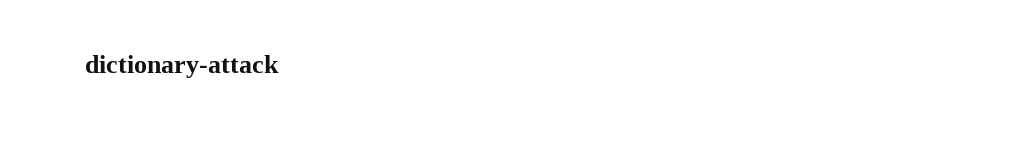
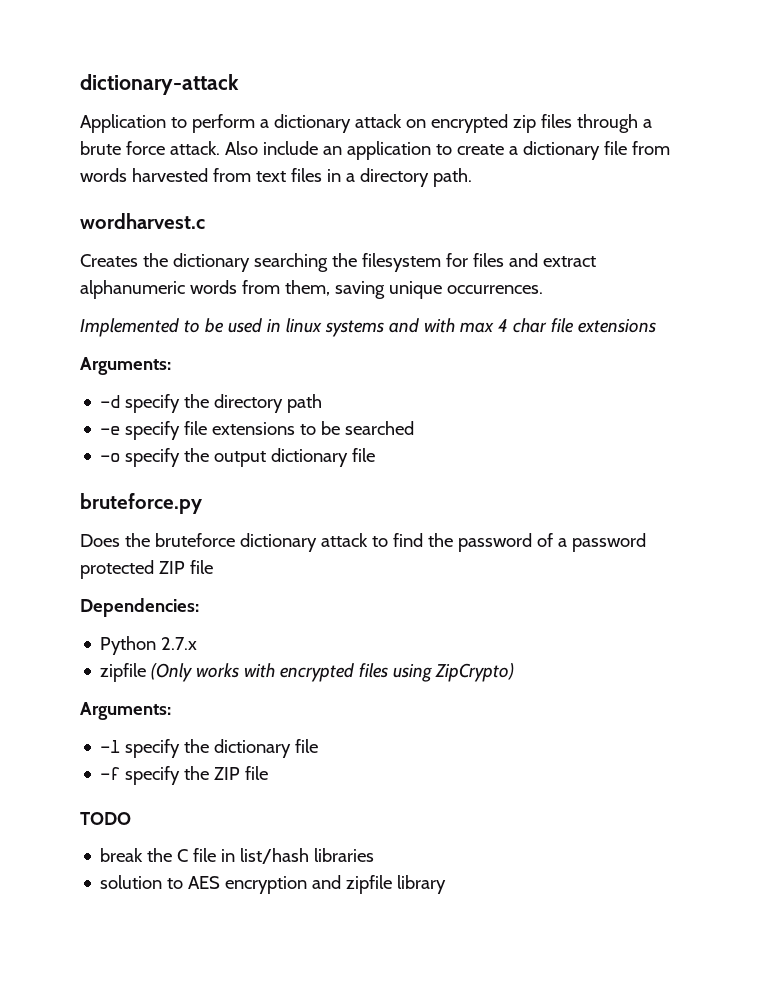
(279, 66) none -> [80,114,652,133] [80,141,670,160] [80,168,472,187] [80,213,205,229] [80,253,596,272] [80,280,543,299] [80,318,656,337] [80,357,171,375] [100,394,323,413] [100,421,415,440] [100,448,376,467] [80,493,202,514] [80,533,646,552] [80,560,213,579] [80,598,199,617] [100,636,198,655] [100,663,515,682] [80,702,171,720] [100,739,319,758] [100,766,269,785] [80,812,131,825] [100,848,375,864] [100,875,447,894] // Application to perform a dictionary attack on encrypted zip files through a brute force attack. Also include an application to create a dictionary file from words harvested from text files in a directory path. // wordharvest.c // Creates the dictionary searching the filesystem for files and extract alphanumeric words from them, saving unique occurrences. // Implemented to be used in linux systems and with max 4 char file extensions // Arguments: // -d specify the directory path // -e specify file extensions to be searched // -o specify the output dictionary file // bruteforce.py // Does the bruteforce dictionary attack to find the password of a password protected ZIP file // Dependencies: // Python 2.7.x // zipfile (Only works with encrypted files using ZipCrypto) // Arguments: // -l specify the dictionary file // -f specify the ZIP file // TODO // break the C file in list/hash libraries // solution to AES encryption and zipfile library

